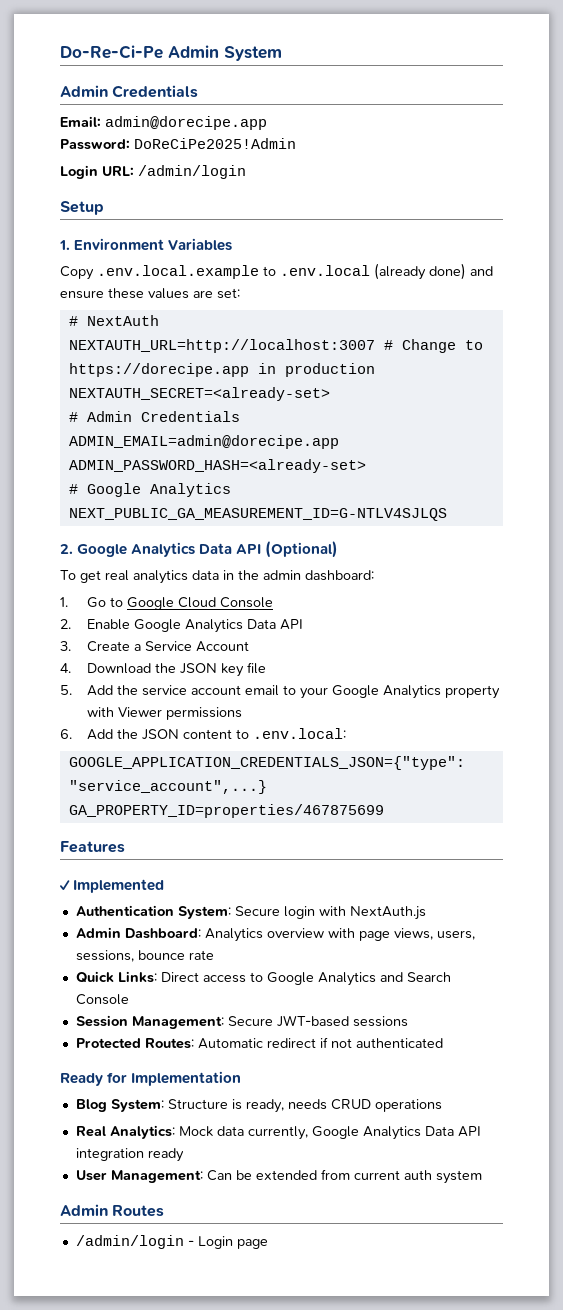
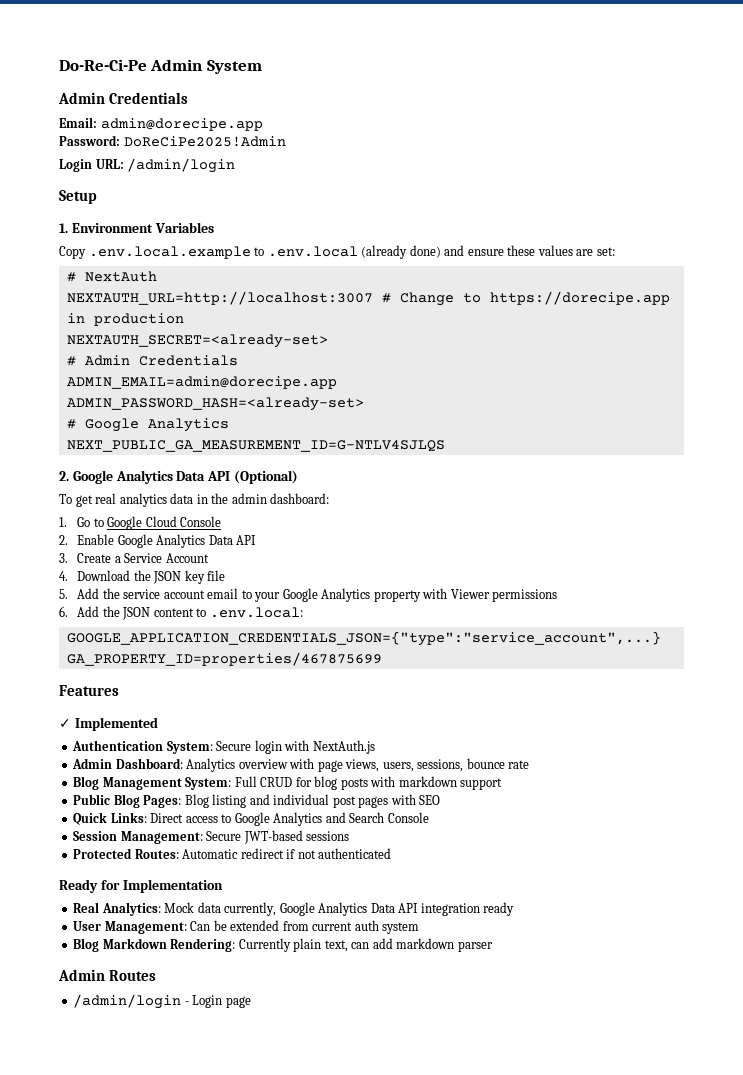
(214, 955) none -> [73,776,503,790] [73,794,441,808] // Blog Management System: Full CRUD for blog posts with markdown support // Public Blog Pages: Blog listing and individual post pages with SEO
[75,1099,442,1113] // Blog System: Structure is ready, needs CRUD operations -> (223, 886) none
(482, 1177) none -> [73,938,493,952] // Blog Markdown Rendering: Currently plain text, can add markdown parser

